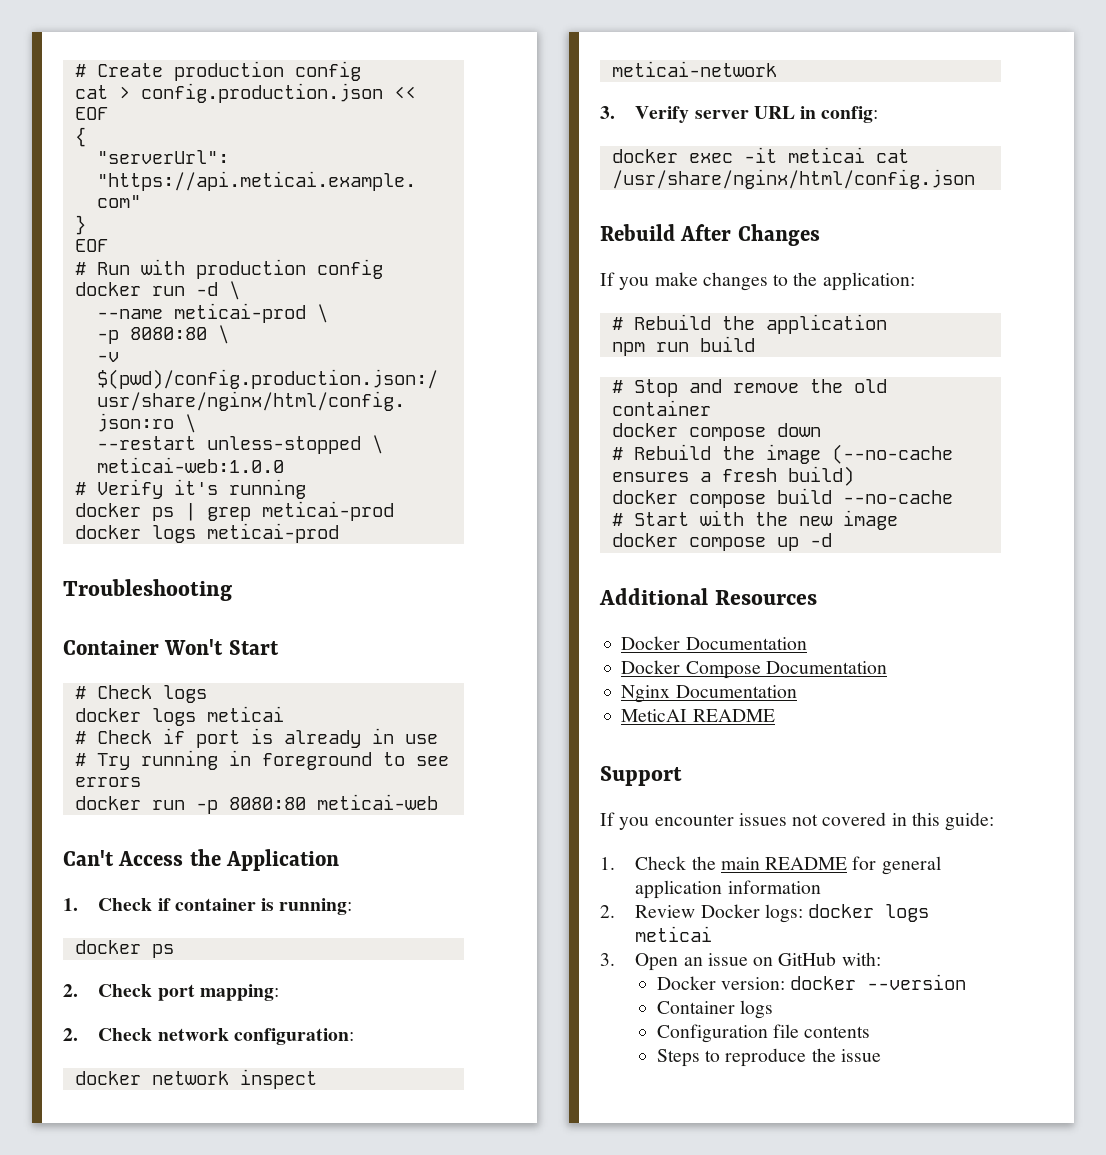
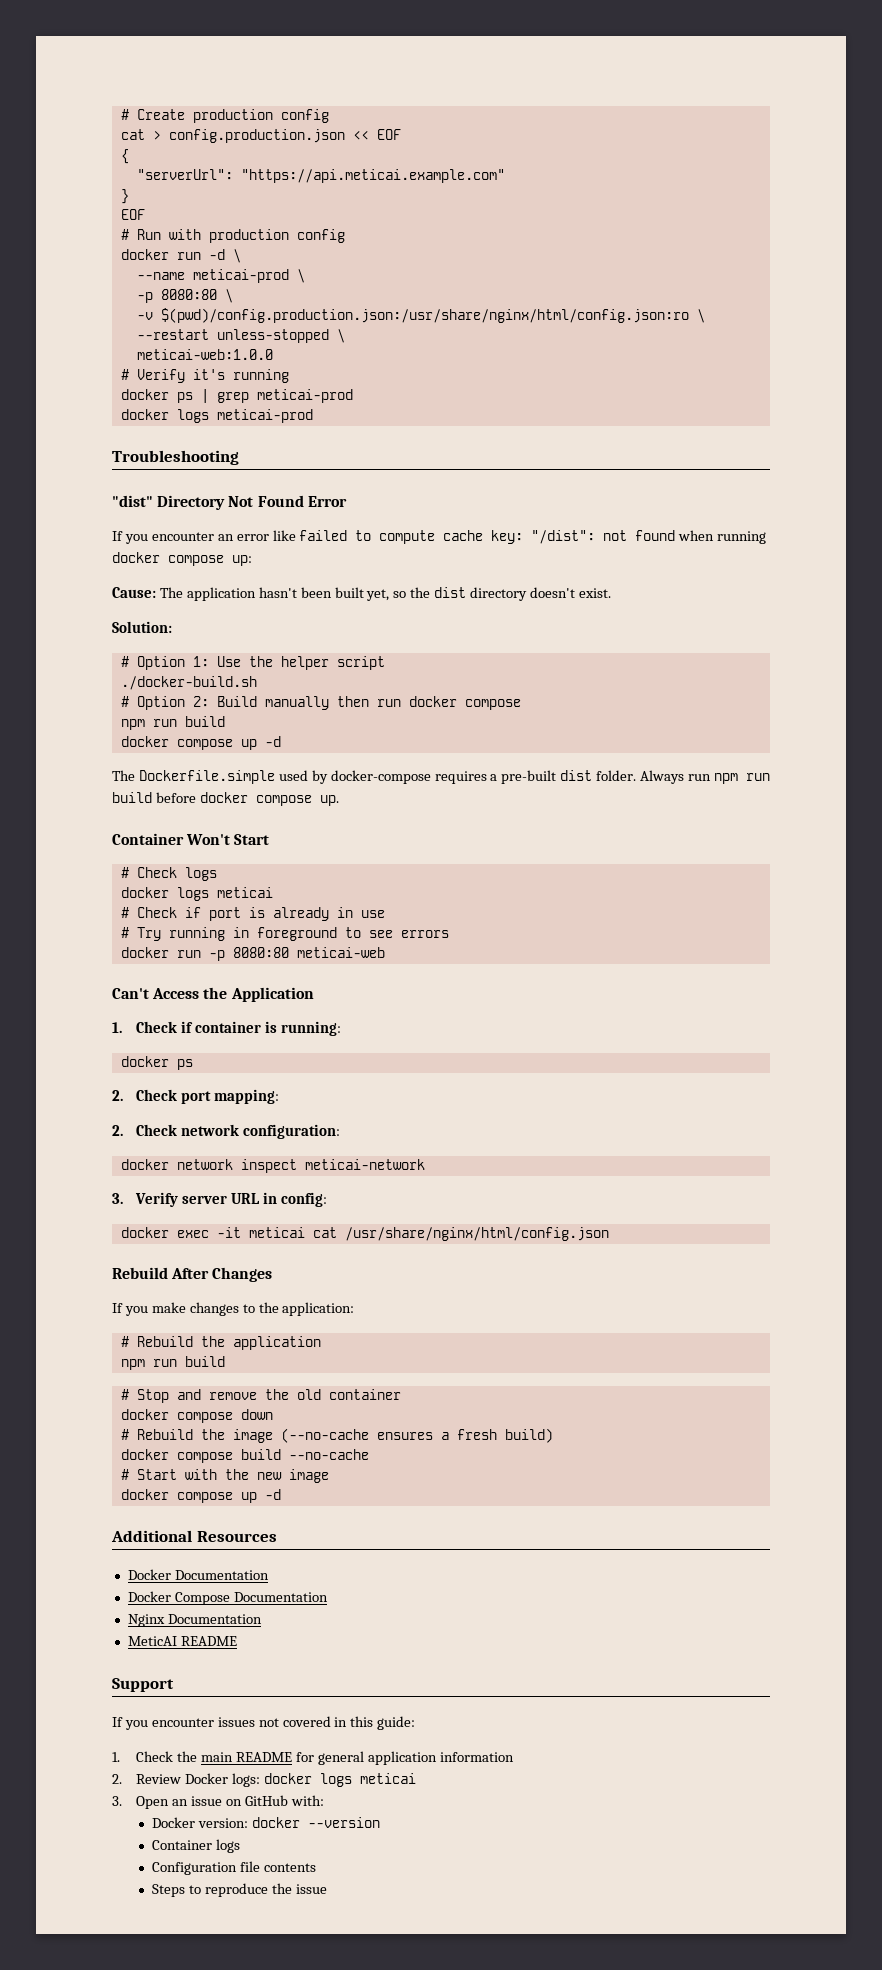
(232, 590) none -> [112,495,347,510] [112,530,767,544] [112,552,252,566] [112,587,611,601] [112,621,172,633] [120,656,385,670] [120,676,257,690] [120,696,521,710] [120,716,225,730] [120,736,281,750] [112,770,770,784] [112,792,339,806] // "dist" Directory Not Found Error // If you encounter an error like failed to compute cache key: "/dist": not found when running docker compose up: // Cause: The application hasn't been built yet, so the dist directory doesn't exist. // Solution: // # Option 1: Use the helper script // ./docker-build.sh // # Option 2: Build manually then run docker compose // npm run build // docker compose up -d // The Dockerfile.simple used by docker-compose requires a pre-built dist folder. Always run npm run build before docker compose up.

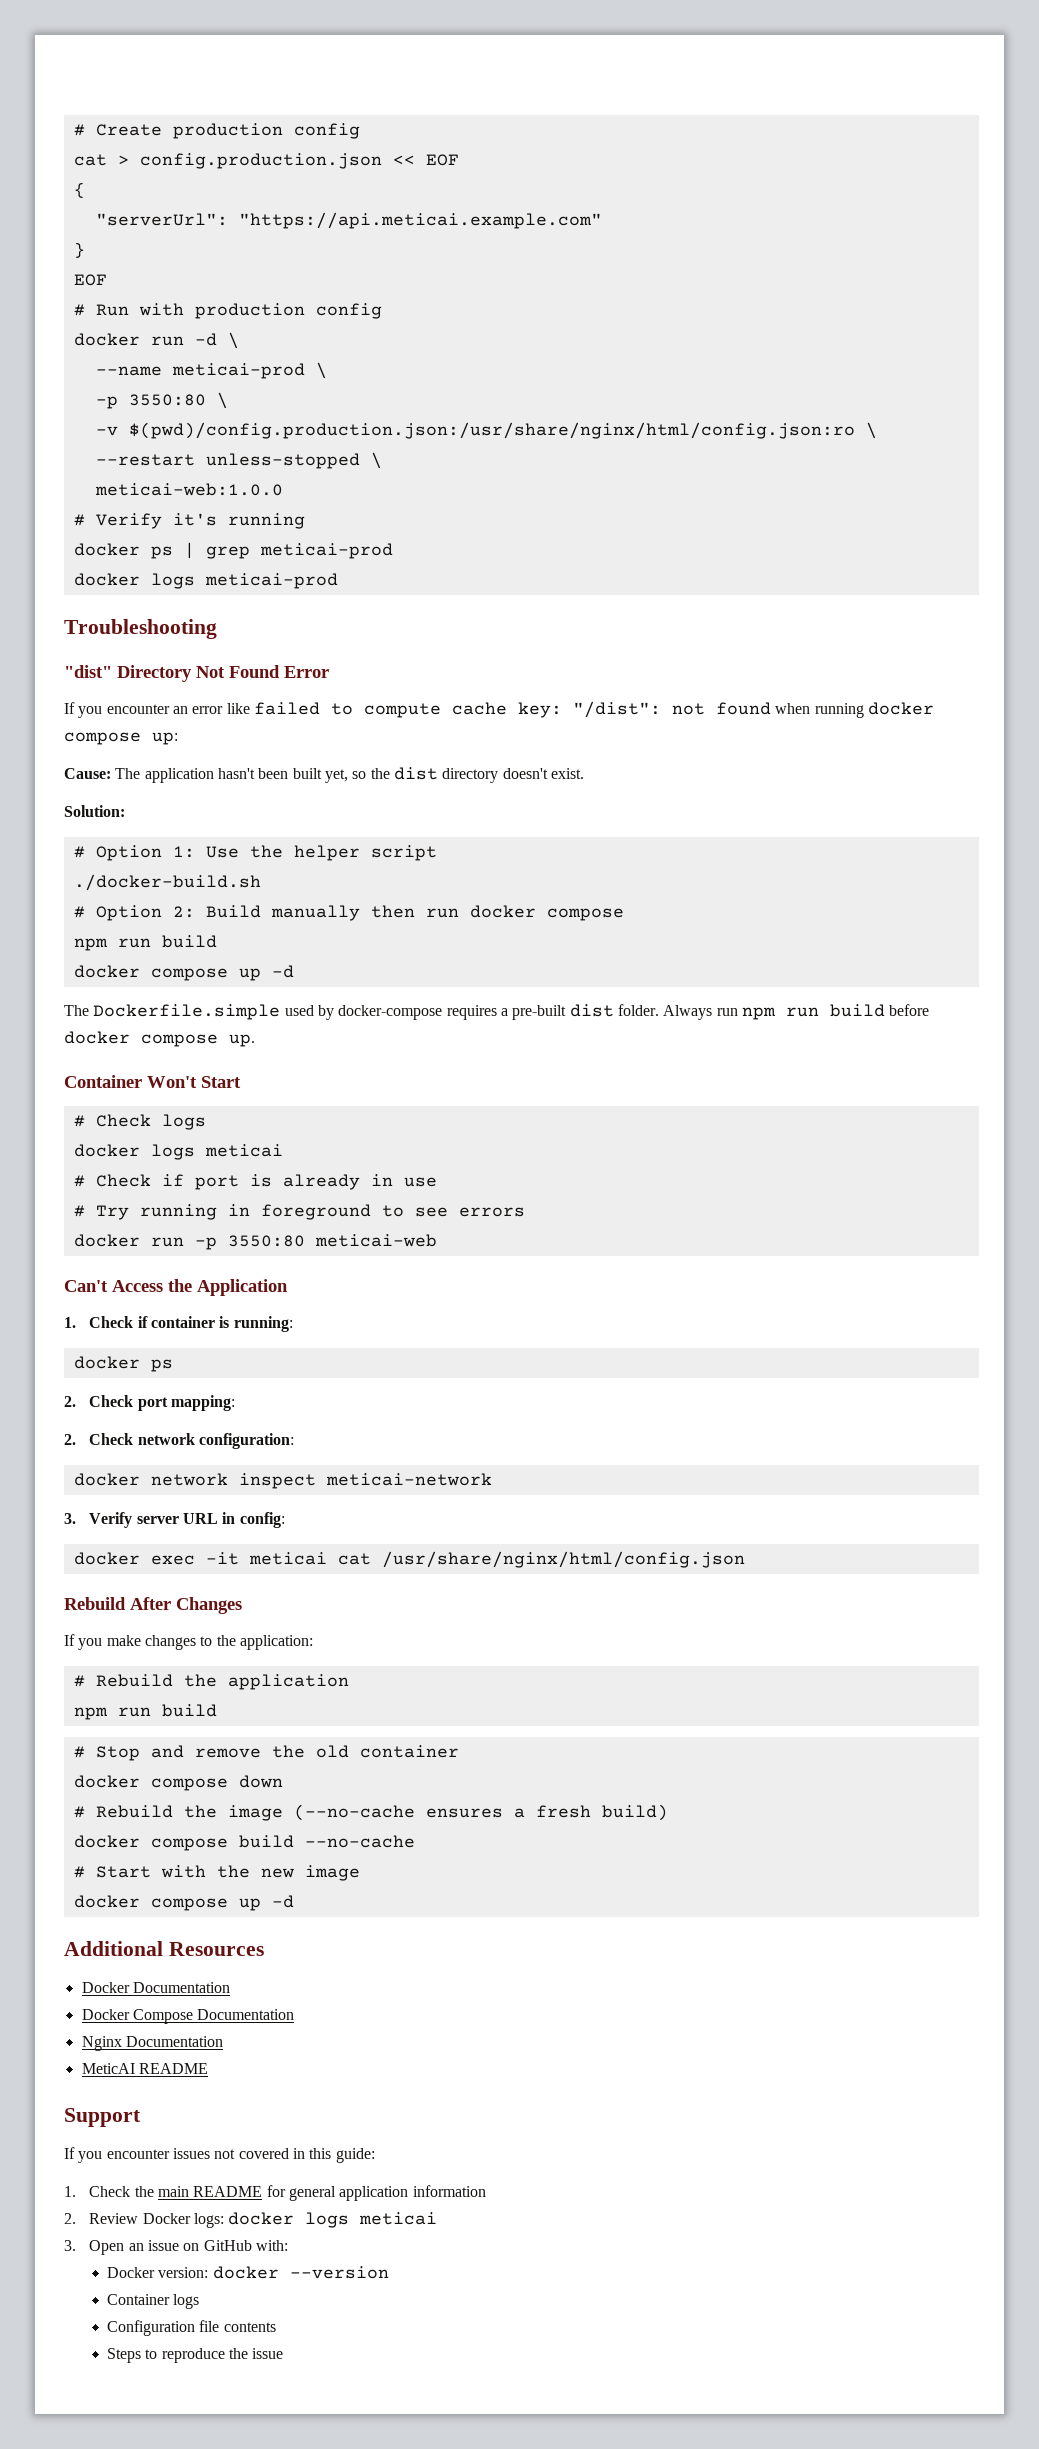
[160,289,217,300] 8080:80 -> [128,394,206,406] 3550:80
[232,947,289,958] 8080:80 -> [227,1235,305,1247] 3550:80

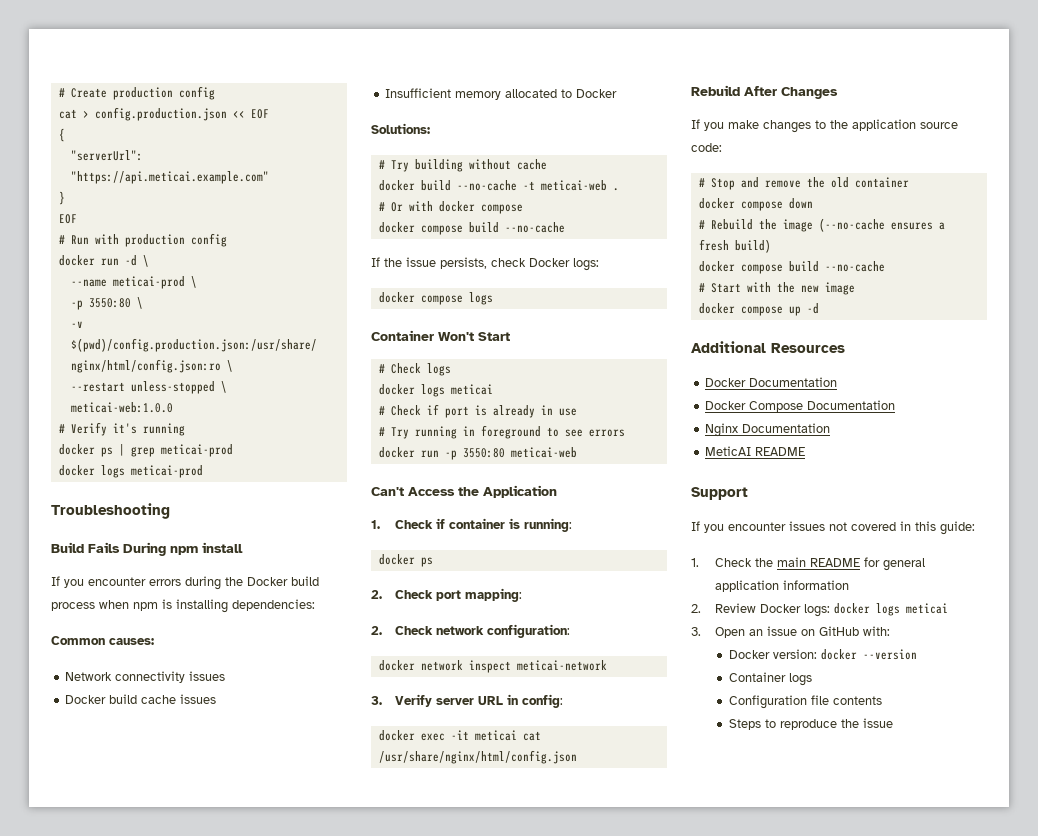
[64,665,329,682] [64,701,934,718] [64,732,178,745] [64,767,584,783] [64,805,125,817] [73,845,437,861] [73,874,261,891] [73,905,459,921] "dist" Directory Not Found Error // If you encounter an error like failed to compute cache key: "/dist": not found when running docker compose up: // Cause: The application hasn't been built yet, so the dist directory doesn't exist. // Solution: // # Option 1: Use the helper script // ./docker-build.sh // # Option 2: Build manually then run -> [51,542,243,556] [51,576,319,590] [51,599,315,613] [51,636,154,645] [65,671,226,683] [65,694,217,704] [385,88,618,100] [371,123,430,134] [378,159,547,172] [378,180,619,191] [378,201,433,212] Build Fails During npm install // If you encounter errors during the Docker build process when npm is installing dependencies: // Common causes: // Network connectivity issues // Docker build cache issues // Insufficient memory allocated to Docker // Solutions: // # Try building without cache // docker build --no-cache -t meticai-web . // # Or with
[73,935,217,951] [73,965,294,981] [64,1004,930,1020] [64,1031,255,1047] npm run build // docker compose up -d // The Dockerfile.simple used by docker-compose requires a pre-built dist folder. Always run npm run build before docker compose up. -> [378,222,565,235] [371,257,599,271] [378,292,493,305] docker compose build --no-cache // If the issue persists, check Docker logs: // docker compose logs
[239,1635,313,1650] [73,1674,349,1690] [73,1704,217,1720] application: // # Rebuild the application // npm run build -> [852,119,958,131] [691,143,722,152] application source code:

